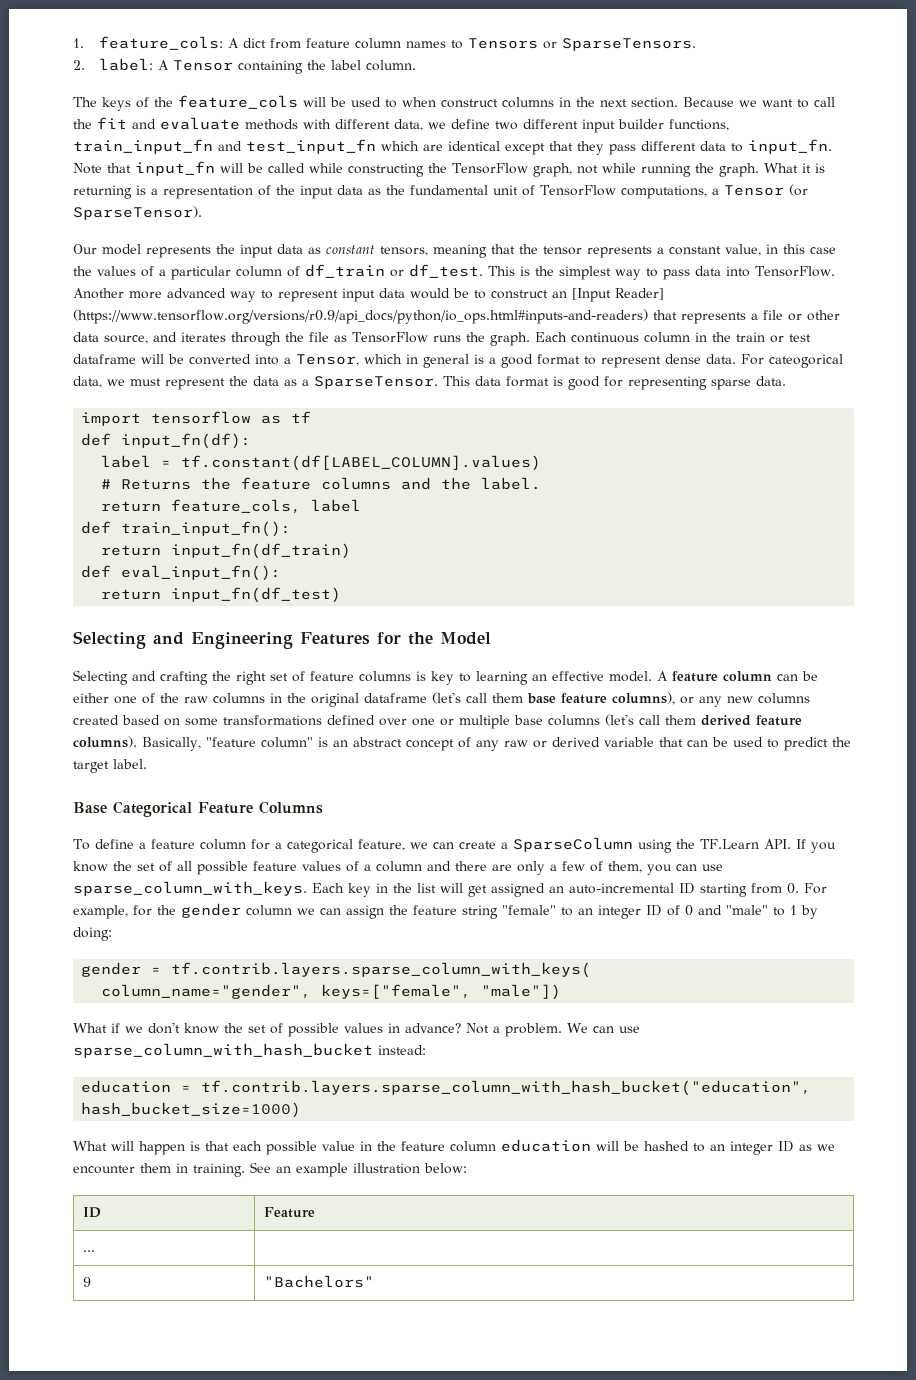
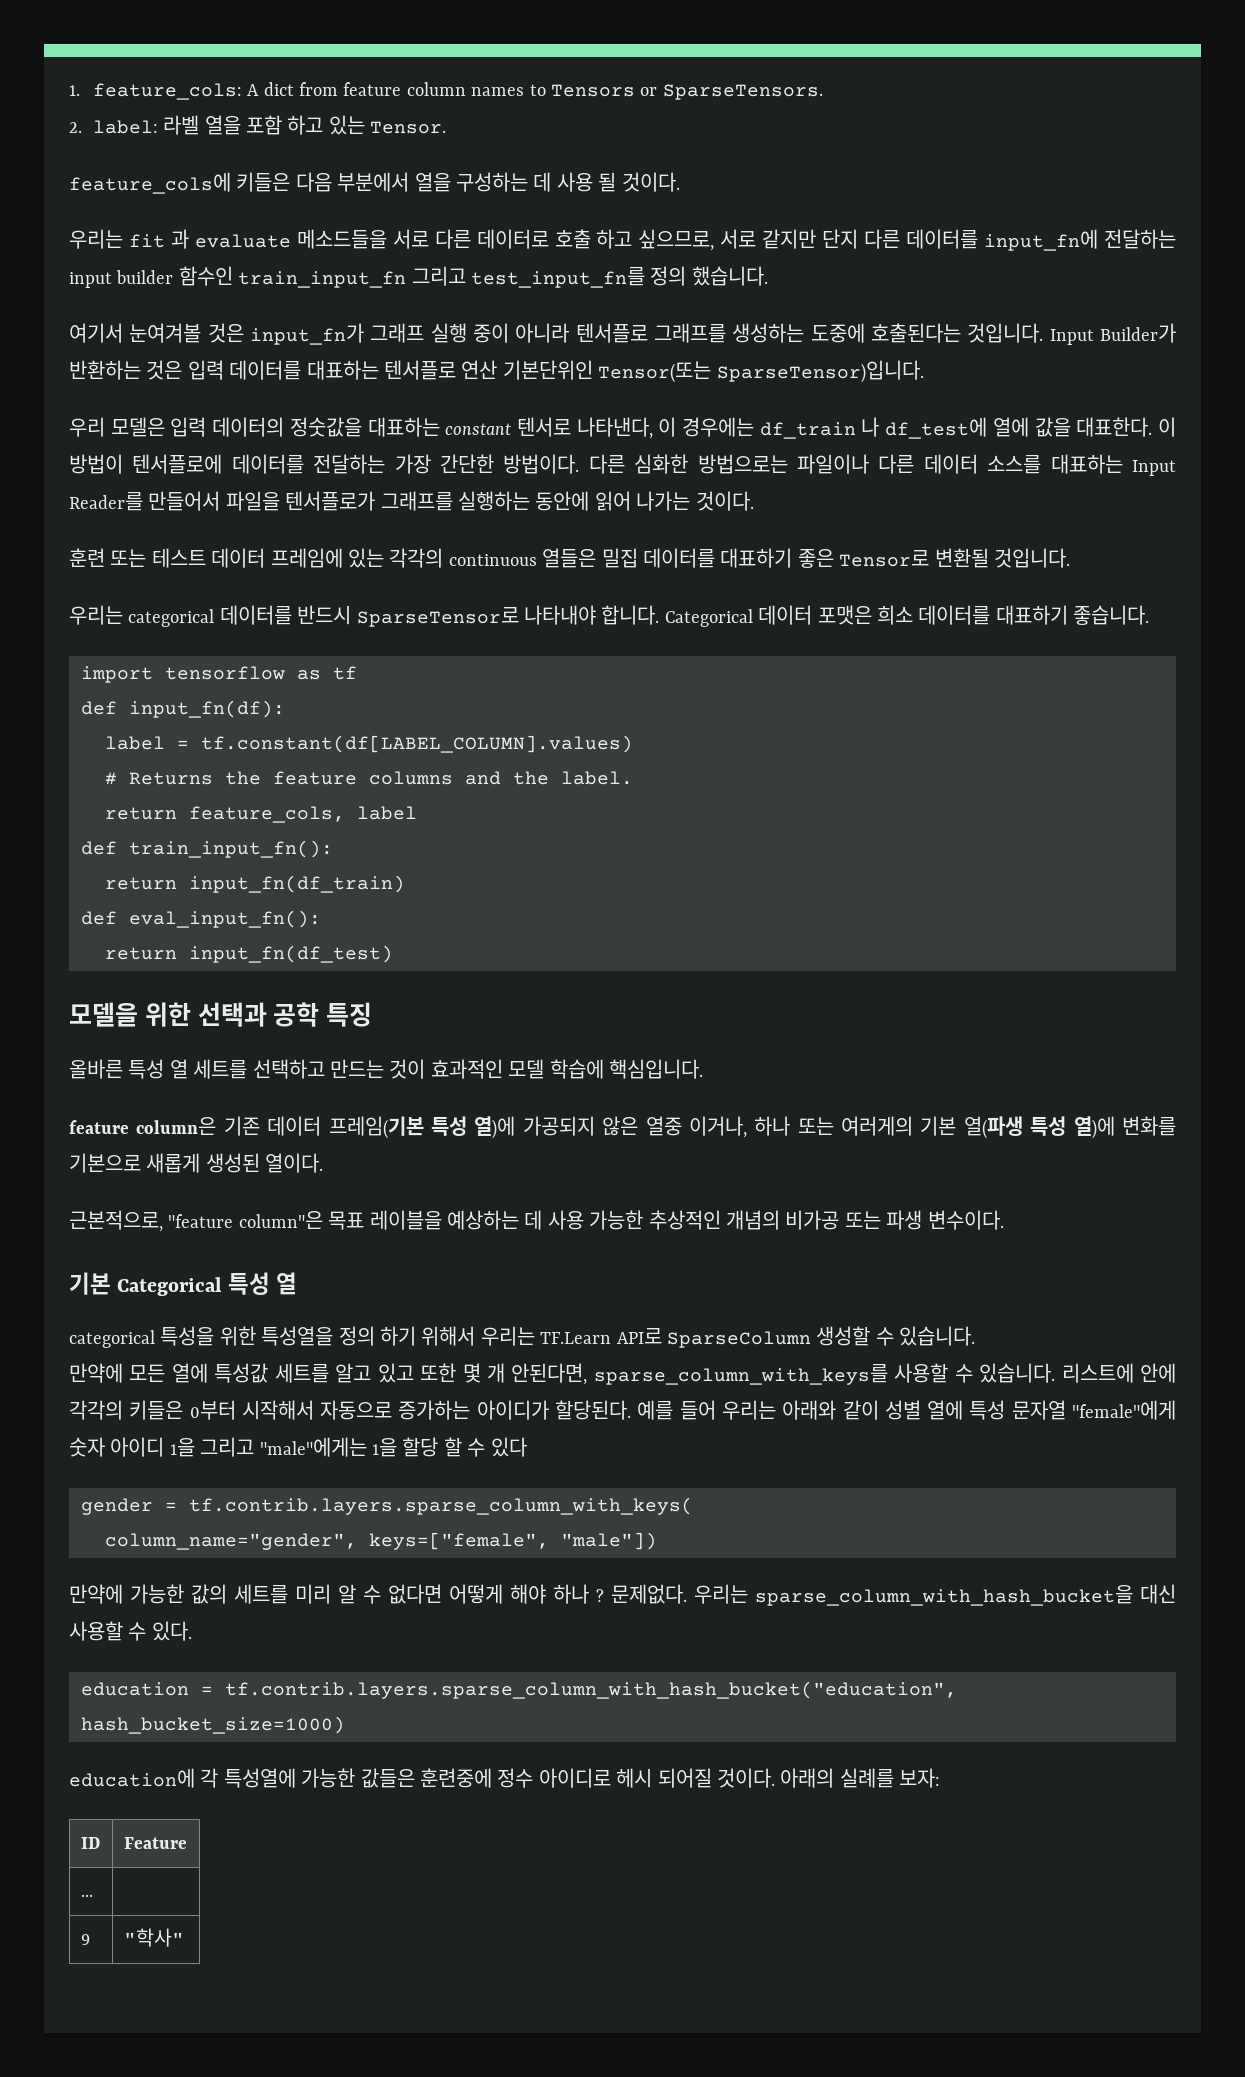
[158,60,417,74] [73,95,835,111] [73,117,729,133] [73,139,832,155] [73,161,825,177] [73,184,808,199] [73,206,202,220] [73,244,836,258] [73,264,835,280] [73,288,664,302] [73,309,840,324] [73,332,811,346] [73,354,843,368] [73,376,786,390] A Tensor containing the label column. // The keys of the feature_cols will be used to when construct columns in the next section. Because we want to call the fit and evaluate methods with different data, we define two different input builder functions, train_input_fn and test_input_fn which are identical except that they pass different data to input_fn. Note that input_fn will be called while constructing the TensorFlow graph, not while running the graph. What it is returning is a representation of the input data as the fundamental unit of TensorFlow computations, a Tensor (or SparseTensor). // Our model represents the input data as constant tensors, meaning that the tensor represents a constant value, in this case the values of a particular column of df_train or df_test. This is the simplest way to pass data into TensorFlow. Another more advanced way to represent input data would be to construct an [Input Reader] (https://www.tensorflow.org/versions/r0.9/api_docs/python/io_ops.html#inputs-and-readers) that represents a file or other data source, and iterates through the file as TensorFlow runs the graph. Each continuous column in the train or test dataframe will be converted into a Tensor, which in general is a good format to represent dense data. For cateogorical data, we must represent the data as a SparseTensor. This data format is good for representing sparse data. -> [163,115,447,135] [69,172,680,194] [69,229,1177,251] [69,266,768,288] [69,323,1176,345] [69,360,924,383] [69,417,1177,439] [69,454,1176,476] [69,491,754,511] [69,548,1070,568] [69,605,1150,627] 라벨 열을 포함 하고 있는 Tensor. // feature_cols에 키들은 다음 부분에서 열을 구성하는 데 사용 될 것이다. // 우리는 fit 과 evaluate 메소드들을 서로 다른 데이터로 호출 하고 싶으므로, 서로 같지만 단지 다른 데이터를 input_fn에 전달하는 input builder 함수인 train_input_fn 그리고 test_input_fn를 정의 했습니다. // 여기서 눈여겨볼 것은 input_fn가 그래프 실행 중이 아니라 텐서플로 그래프를 생성하는 도중에 호출된다는 것입니다. Input Builder가 반환하는 것은 입력 데이터를 대표하는 텐서플로 연산 기본단위인 Tensor(또는 SparseTensor)입니다. // 우리 모델은 입력 데이터의 정숫값을 대표하는 constant 텐서로 나타낸다, 이 경우에는 df_train 나 df_test에 열에 값을 대표한다. 이 방법이 텐서플로에 데이터를 전달하는 가장 간단한 방법이다. 다른 심화한 방법으로는 파일이나 다른 데이터 소스를 대표하는 Input Reader를 만들어서 파일을 텐서플로가 그래프를 실행하는 동안에 읽어 나가는 것이다. // 훈련 또는 테스트 데이터 프레임에 있는 각각의 continuous 열들은 밀집 데이터를 대표하기 좋은 Tensor로 변환될 것입니다. // 우리는 categorical 데이터를 반드시 SparseTensor로 나타내야 합니다. Categorical 데이터 포맷은 희소 데이터를 대표하기 좋습니다.
[73,631,491,649] [73,670,818,685] [73,692,810,707] [73,714,802,729] [73,736,851,751] [73,759,147,773] [73,801,323,817] [73,837,836,853] [73,861,723,875] [73,881,827,897] [73,903,818,919] [73,927,112,941] Selecting and Engineering Features for the Model // Selecting and crafting the right set of feature columns is key to learning an effective model. A feature column can be either one of the raw columns in the original dataframe (let's call them base feature columns), or any new columns created based on some transformations defined over one or multiple base columns (let's call them derived feature columns). Basically, "feature column" is an abstract concept of any raw or derived variable that can be used to predict the target label. // Base Categorical Feature Columns // To define a feature column for a categorical feature, we can create a SparseColumn using the TF.Learn API. If you know the set of all possible feature values of a column and there are only a few of them, you can use sparse_column_with_keys. Each key in the list will get assigned an auto-incremental ID starting from 0. For example, for the gender column we can assign the feature string "female" to an integer ID of 0 and "male" to 1 by doing: -> [69,1002,372,1027] [69,1059,703,1079] [69,1116,1177,1139] [69,1153,324,1173] [69,1210,1004,1232] [69,1272,298,1296] [69,1326,976,1348] [69,1363,1176,1385] [69,1400,1176,1420] [69,1437,527,1457] 모델을 위한 선택과 공학 특징 // 올바른 특성 열 세트를 선택하고 만드는 것이 효과적인 모델 학습에 핵심입니다. // feature column은 기존 데이터 프레임(기본 특성 열)에 가공되지 않은 열중 이거나, 하나 또는 여러게의 기본 열(파생 특성 열)에 변화를 기본으로 새롭게 생성된 열이다. // 근본적으로, "feature column"은 목표 레이블을 예상하는 데 사용 가능한 추상적인 개념의 비가공 또는 파생 변수이다. // 기본 Categorical 특성 열 // categorical 특성을 위한 특성열을 정의 하기 위해서 우리는 TF.Learn API로 SparseColumn 생성할 수 있습니다. // 만약에 모든 열에 특성값 세트를 알고 있고 또한 몇 개 안된다면, sparse_column_with_keys를 사용할 수 있습니다. 리스트에 안에 각각의 키들은 0부터 시작해서 자동으로 증가하는 아이디가 할당된다. 예를 들어 우리는 아래와 같이 성별 열에 특성 문자열 "female"에게 숫자 아이디 1을 그리고 "male"에게는 1을 할당 할 수 있다
[73,1022,640,1037] [73,1043,426,1058] [81,1080,812,1096] [81,1102,302,1118] [73,1139,835,1155] [73,1162,467,1177] What if we don't know the set of possible values in advance? Not a problem. We can use sparse_column_with_hash_bucket instead: // education = tf.contrib.layers.sparse_column_with_hash_bucket("education", hash_bucket_size=1000) // What will happen is that each possible value in the feature column education will be hashed to an integer ID as we encounter them in training. See an example illustration below: -> [69,1584,1176,1606] [69,1621,192,1641] [81,1681,957,1699] [81,1716,345,1734] [69,1768,941,1788] 만약에 가능한 값의 세트를 미리 알 수 없다면 어떻게 해야 하나 ? 문제없다. 우리는 sparse_column_with_hash_bucket을 대신 사용할 수 있다. // education = tf.contrib.layers.sparse_column_with_hash_bucket("education", hash_bucket_size=1000) // education에 각 특성열에 가능한 값들은 훈련중에 정수 아이디로 헤시 되어질 것이다. 아래의 실례를 보자:
[264,1275,375,1288] "Bachelors" -> [123,1928,184,1947] "학사"

